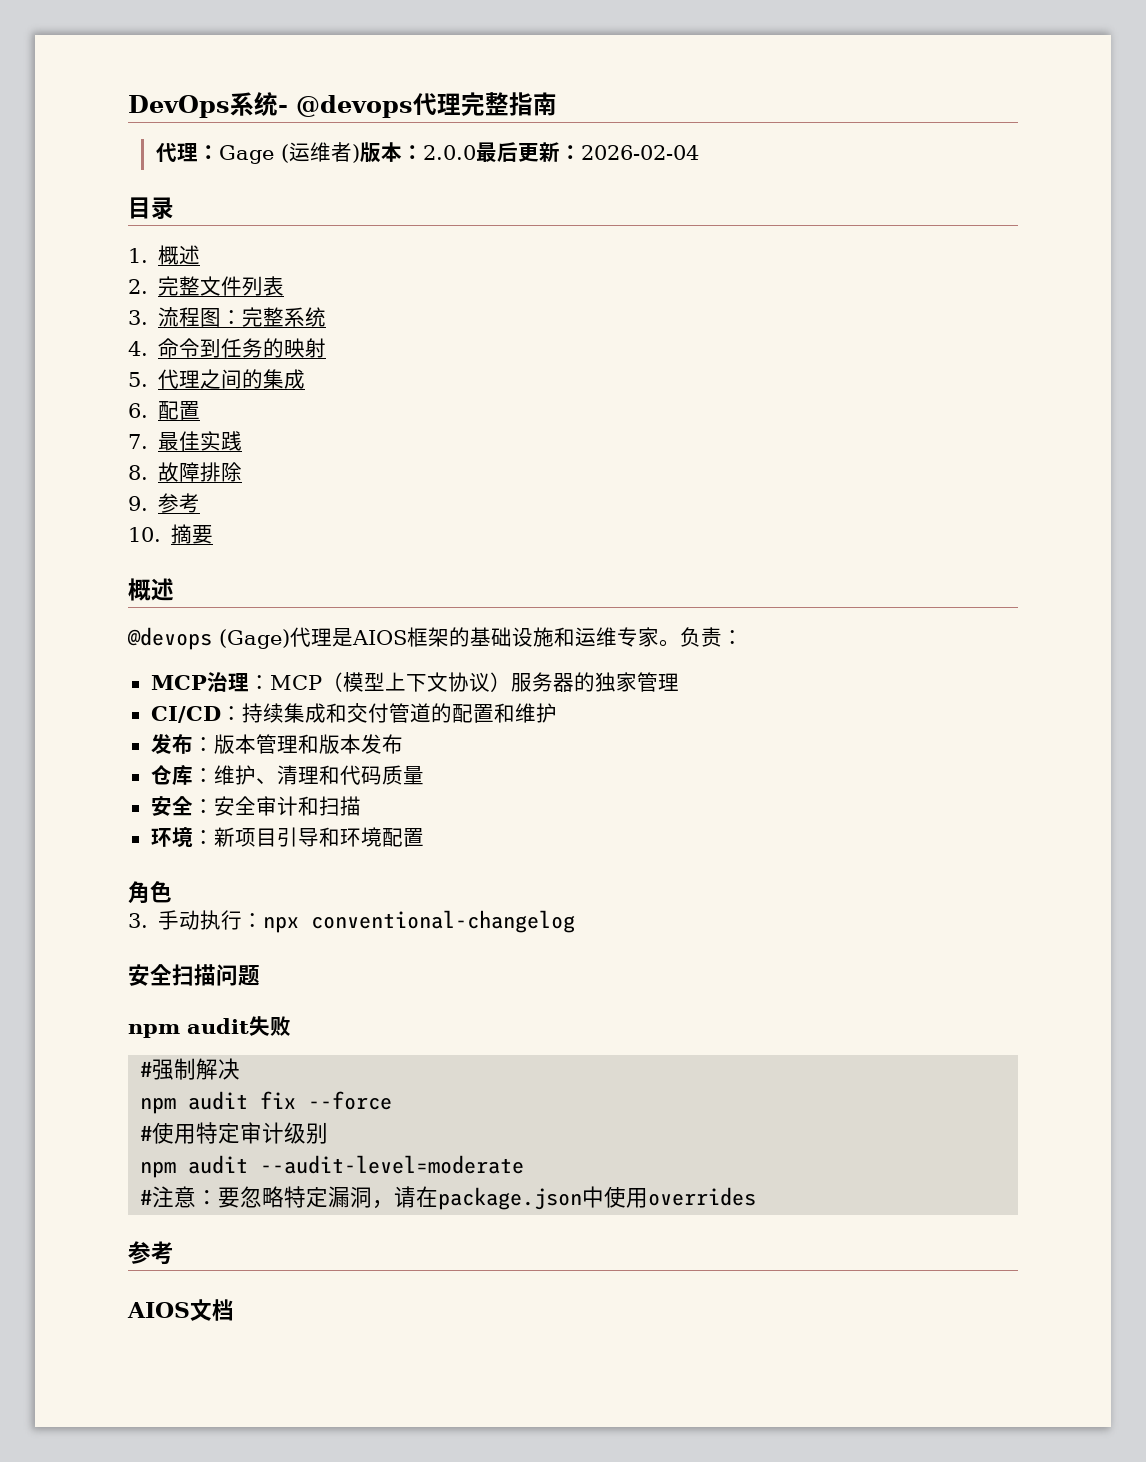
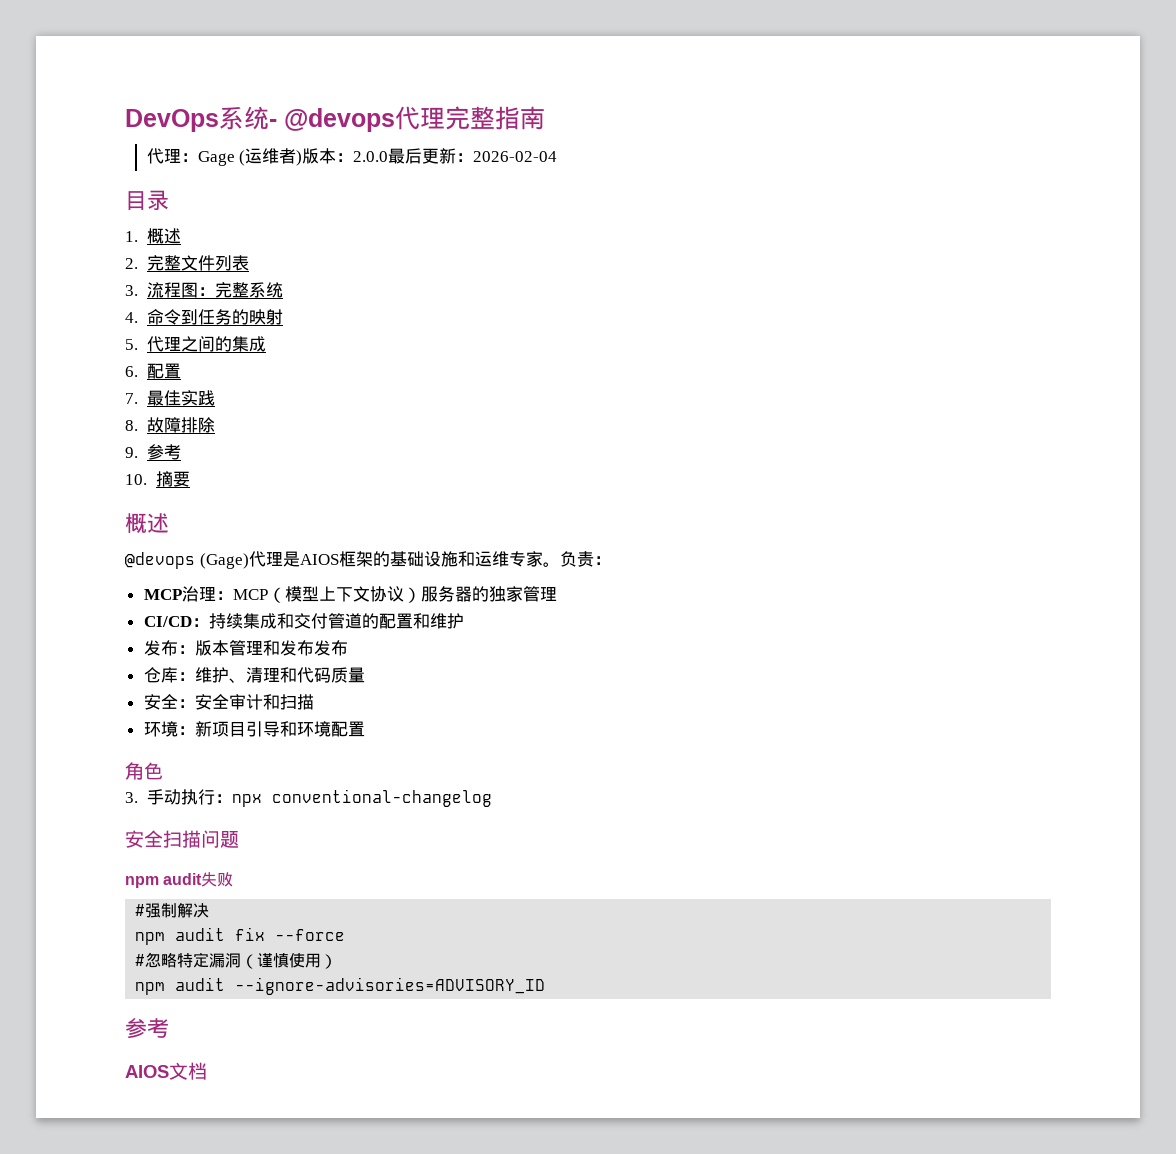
[318,734,361,754] 版本 -> [279,640,314,656] 发布
[152,1122,329,1144] [140,1155,525,1178] [140,1186,757,1210] 使用特定审计级别 // npm audit --audit-level=moderate // #注意：要忽略特定漏洞，请在package.json中使用overrides -> [145,952,338,969] [135,977,546,995] 忽略特定漏洞（谨慎使用） // npm audit --ignore-advisories=ADVISORY_ID

